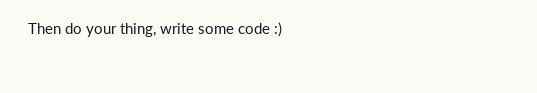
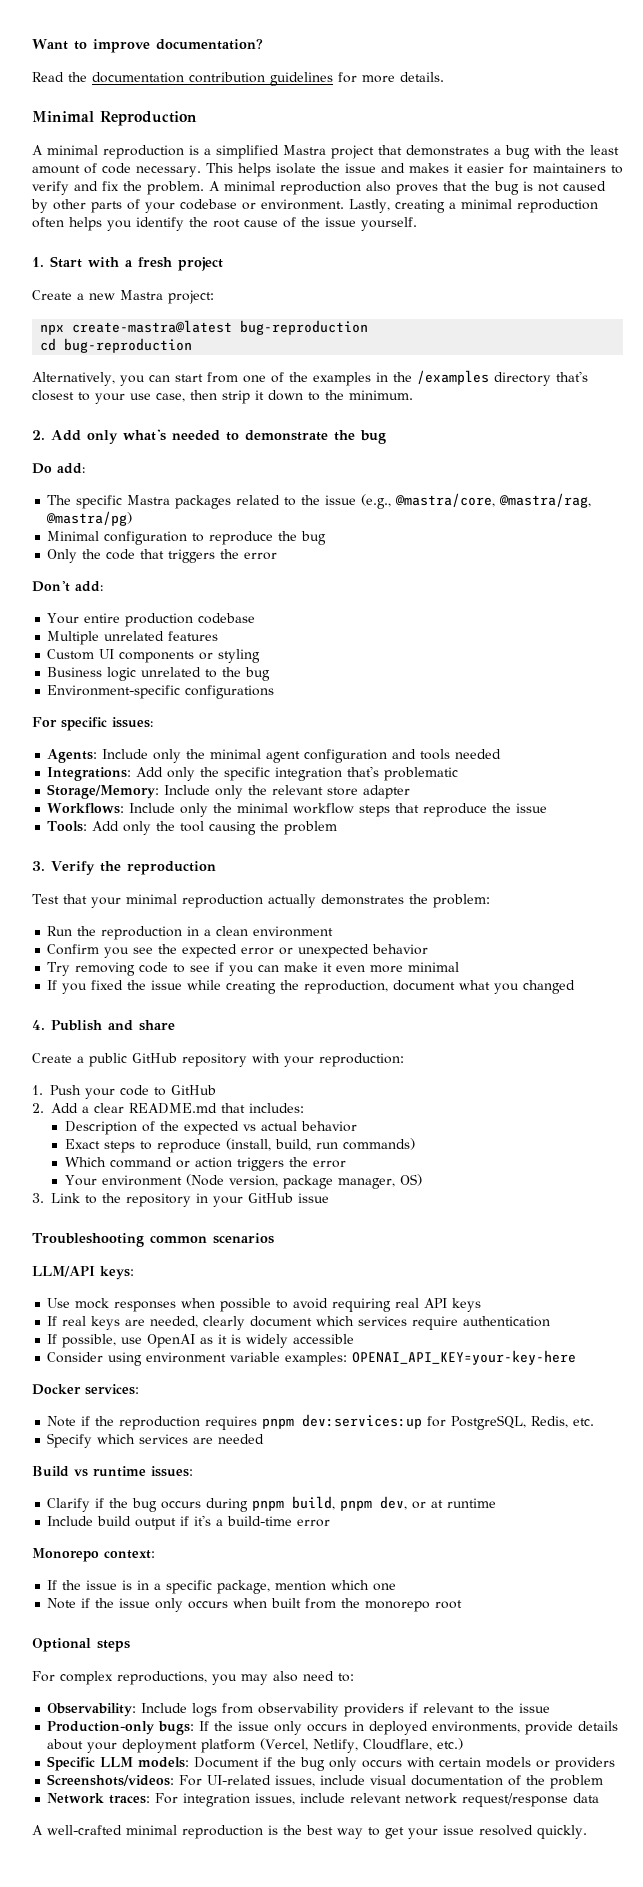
[28,22,282,37] Then do your thing, write some code :) -> [32,39,263,53] [32,72,444,86] [32,111,197,126] [32,145,619,159] [32,163,623,177] [32,181,606,195] [31,199,598,213] [32,217,417,231] [32,256,223,271] [32,290,214,304] [40,320,369,335] [40,338,193,353] [32,370,588,386] [32,390,413,404] [32,429,386,444] [32,463,85,474] [47,493,592,509] [46,511,133,526] [47,531,327,545] [47,549,278,563] [32,581,103,592] [47,613,256,627] [47,631,219,645] [47,649,261,663] [47,667,271,681] [47,685,275,699] [32,717,153,731] [47,749,502,763] [47,766,459,781] [47,784,411,799] [47,803,548,817] [47,821,338,835] [32,861,216,875] [32,894,490,908] [47,926,334,940] [47,944,429,958] [47,962,460,976] [47,980,576,994] [32,1020,175,1031] [32,1053,404,1067] [32,1085,216,1099] [32,1103,304,1114] [65,1121,358,1135] [65,1138,416,1153] [65,1157,347,1171] [65,1174,423,1189] [32,1193,329,1207] [32,1233,274,1247] [32,1266,134,1280] [47,1298,482,1312] [47,1316,551,1330] [47,1334,355,1348] [47,1350,577,1366] [32,1384,139,1395] [47,1414,595,1430] [47,1433,265,1448] [32,1466,193,1477] [47,1496,497,1512] [47,1515,331,1530] [32,1548,155,1562] [47,1580,397,1594] [47,1598,463,1612] [32,1638,130,1652] [32,1671,354,1685] [47,1703,551,1717] [47,1721,619,1735] [47,1738,464,1753] [47,1756,616,1771] [47,1774,604,1789] [47,1793,600,1807] [32,1825,587,1839] Want to improve documentation? // Read the documentation contribution guidelines for more details. // Minimal Reproduction // A minimal reproduction is a simplified Mastra project that demonstrates a bug with the least amount of code necessary. This helps isolate the issue and makes it easier for maintainers to verify and fix the problem. A minimal reproduction also proves that the bug is not caused by other parts of your codebase or environment. Lastly, creating a minimal reproduction often helps you identify the root cause of the issue yourself. // 1. Start with a fresh project // Create a new Mastra project: // npx create-mastra@latest bug-reproduction // cd bug-reproduction // Alternatively, you can start from one of the examples in the /examples directory that's closest to your use case, then strip it down to the minimum. // 2. Add only what's needed to demonstrate the bug // Do add: // The specific Mastra packages related to the issue (e.g., @mastra/core, @mastra/rag, @mastra/pg) // Minimal configuration to reproduce the bug // Only the code that triggers the error // Don't add: // Your entire production codebase // Multiple unrelated features // Custom UI components or styling // Business logic unrelated to the bug // Environment-specific configurations // For specific issues: // Agents: Include only the minimal agent configuration and tools needed // Integrations: Add only the specific integration that's problematic // Storage/Memory: Include only the relevant store adapter // Workflows: Include only the minimal workflow steps that reproduce the issue // Tools: Add only the tool causing the problem // 3. Verify the reproduction // Test that your minimal reproduction actually demonstrates the problem: // Run the reproduction in a clean environment // Confirm you see the expected error or unexpected behavior // Try removing code to see if you can make it even more minimal // If you fixed the issue while creating the reproduction, document what you changed // 4. Publish and share // Create a public GitHub repository with your reproduction: // 1. Push your code to GitHub // 2. Add a clear README.md that includes: // Description of the expected vs actual behavior // Exact steps to reproduce (install, build, run commands) // Which command or action triggers the error // Your environment (Node version, package manager, OS) // 3. Link to the repository in your GitHub issue // Troubleshooting common scenarios // LLM/API keys: // Use mock responses when possible to avoid requiring real API keys // If real keys are needed, clearly document which services require authentication // If possible, use OpenAI as it is widely accessible // Consider using environment variable examples: OPENAI_API_KEY=your-key-here // Docker services: // Note if the reproduction requires pnpm dev:services:up for PostgreSQL, Redis, etc. // Specify which services are needed // Build vs runtime issues: // Clarify if the bug occurs during pnpm build, pnpm dev, or at runtime // Include build output if it's a build-time error // Monorepo context: // If the issue is in a specific package, mention which one // Note if the issue only occurs when built from the monorepo root // Optional steps // For complex reproductions, you may also need to: // Observability: Include logs from observability providers if relevant to the issue // Production-only bugs: If the issue only occurs in deployed environments, provide details about your deployment platform (Vercel, Netlify, Cloudflare, etc.) // Specific LLM models: Document if the bug only occurs with certain models or providers // Screenshots/videos: For UI-related issues, include visual documentation of the problem // Network traces: For integration issues, include relevant network request/response data // A well-crafted minimal reproduction is the best way to get your issue resolved quickly.

